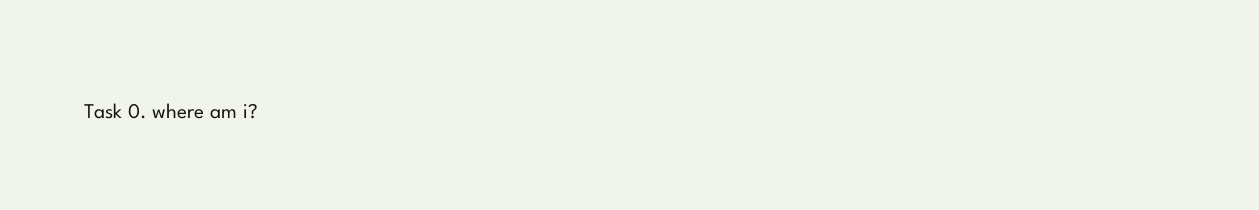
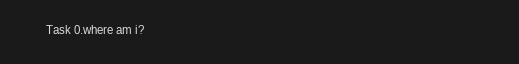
[127,103,205,119] 0. where -> [74,25,114,34] 0.where

